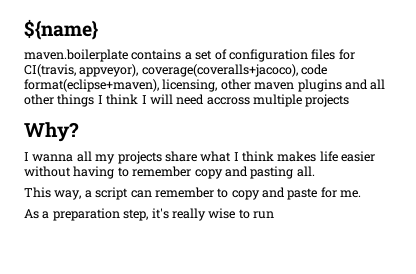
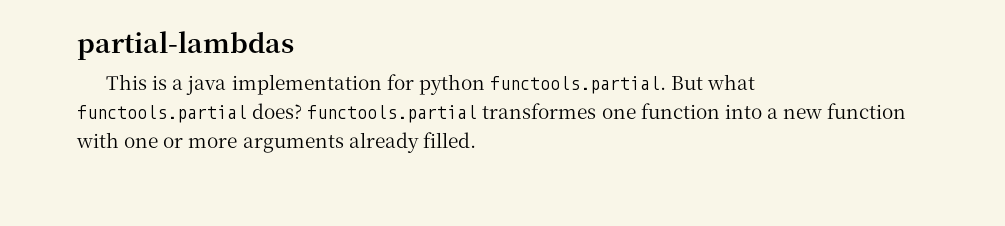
[24,19,98,40] [24,49,355,62] [24,64,328,77] [24,79,386,92] [24,94,350,107] [24,122,79,142] [24,151,376,164] [24,166,315,179] [24,187,362,200] [24,208,274,221] ${name} // maven.boilerplate contains a set of configuration files for CI(travis, appveyor), coverage(coveralls+jacoco), code format(eclipse+maven), licensing, other maven plugins and all other things I think I will need accross multiple projects // Why? // I wanna all my projects share what I think makes life easier without having to remember copy and pasting all. // This way, a script can remember to copy and paste for me. // As a preparation step, it's really wise to run -> [77,31,294,60] [106,74,756,95] [77,103,907,123] [76,132,476,153] partial-lambdas // This is a java implementation for python functools.partial. But what functools.partial does? functools.partial transformes one function into a new function with one or more arguments already filled.

